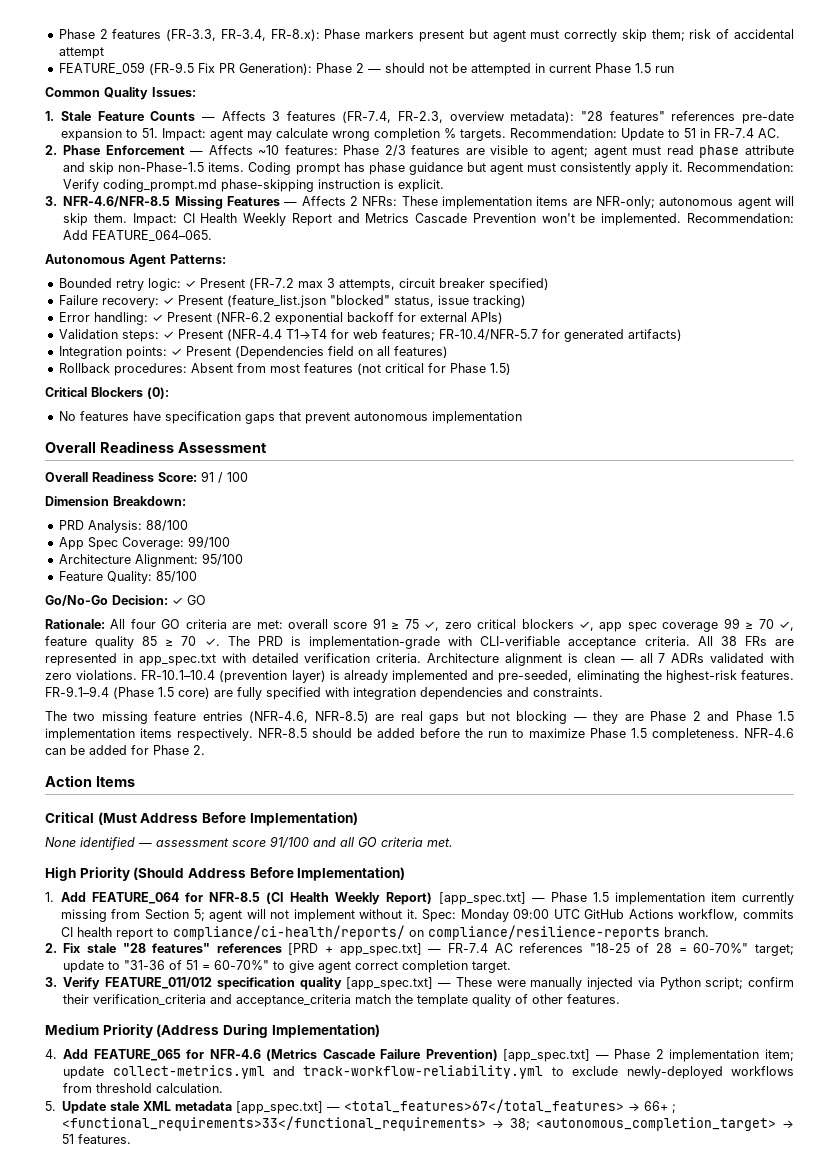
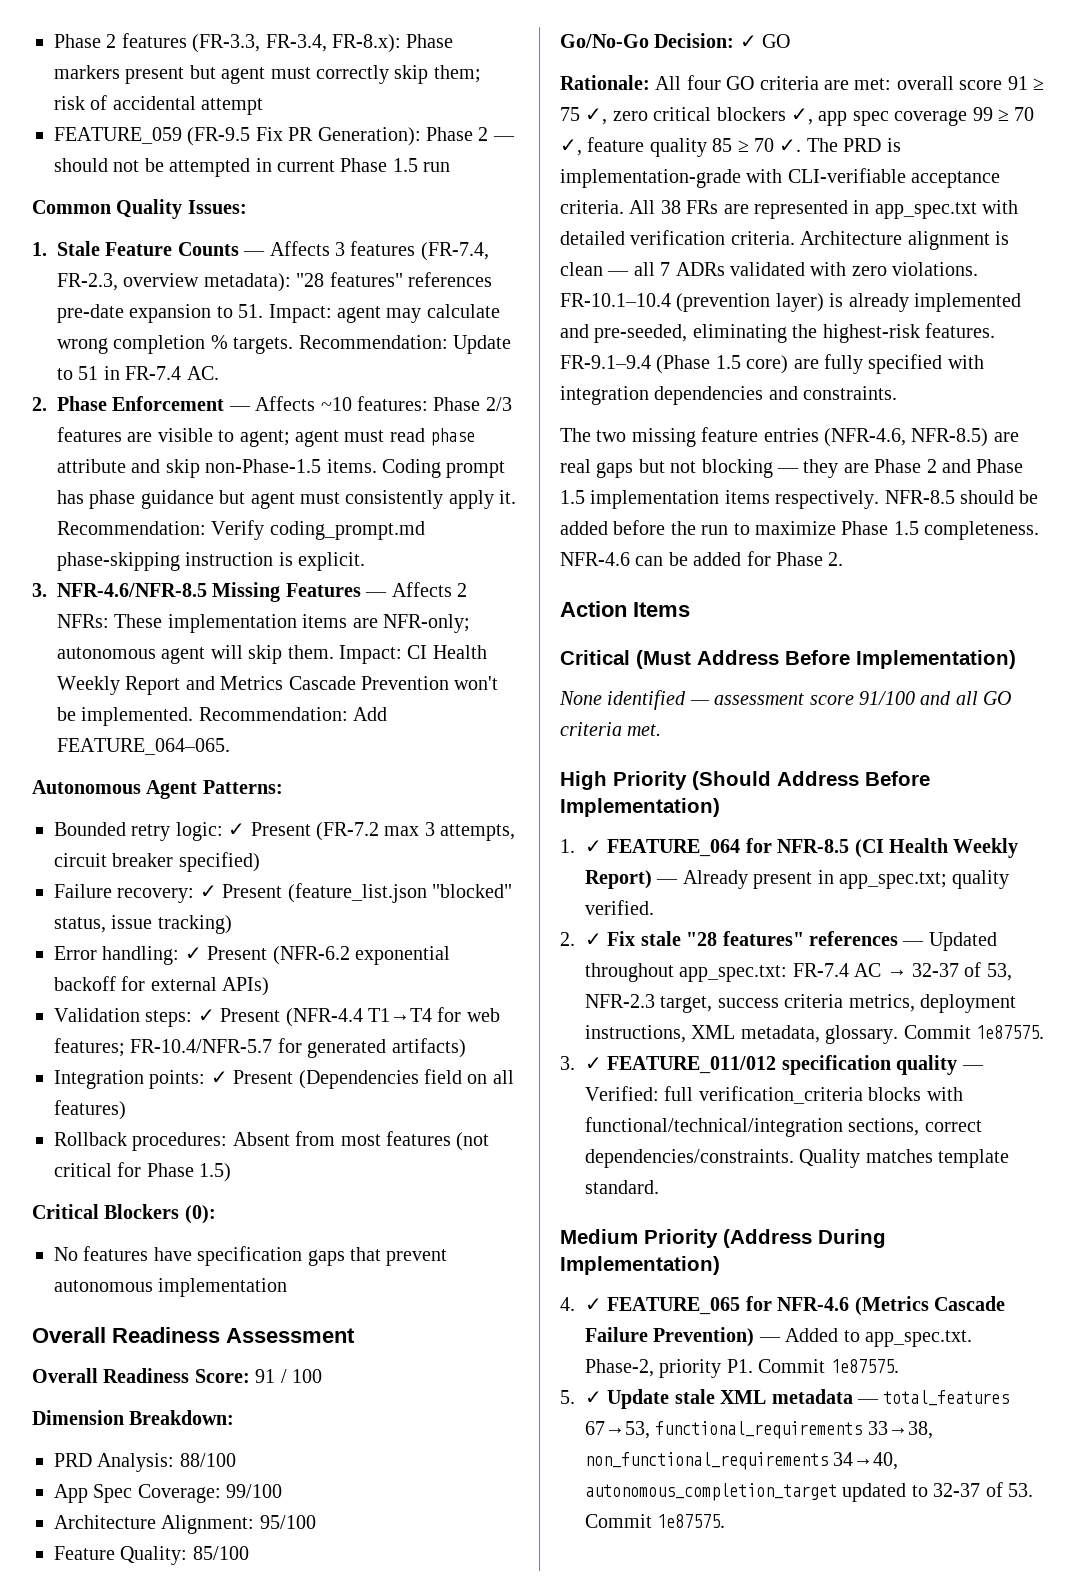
[60,892,86,902] Add -> [585,840,602,853] ✓
[438,892,795,905] [60,908,794,922] [60,925,709,940] [45,943,57,953] [app_spec.txt] — Phase 1.5 implementation item currently missing from Section 5; agent will not implement without it. Spec: Monday 09:00 UTC GitHub Actions workflow, commits CI health report to compliance/ci-health/reports/ on compliance/resilience-reports branch. // 2. -> [656,870,1010,889] [585,900,654,915] [560,932,602,946] — Already present in app_spec.txt; quality verified. // 2. ✓
[288,943,794,956] [63,960,512,973] [45,977,101,990] [PRD + app_spec.txt] — FR-7.4 AC references "18-25 of 28 = 60-70%" target; update to "31-36 of 51 = 60-70%" to give agent correct completion target. // 3. Verify -> [902,932,997,951] [585,962,1012,982] [585,994,1016,1013] [585,1025,1044,1044] [560,1056,602,1070] — Updated throughout app_spec.txt: FR-7.4 AC → 32-37 of 53, NFR-2.3 target, success criteria metrics, deployment instructions, XML metadata, glossary. Commit 1e87575. // 3. ✓
[346,977,794,990] [63,994,621,1007] [app_spec.txt] — These were manually injected via Python script; confirm their verification_criteria and acceptance_criteria match the template quality of other features. -> [961,1065,984,1070] [585,1086,963,1104] [585,1117,982,1137] [585,1149,1010,1168] [585,1180,659,1194] — Verified: full verification_criteria blocks with functional/technical/integration sections, correct dependencies/constraints. Quality matches template standard.
[63,1049,89,1059] Add -> [585,1298,602,1311] ✓
[503,1049,794,1062] [63,1065,794,1079] [63,1083,224,1093] [app_spec.txt] — Phase 2 implementation item; update collect-metrics.yml and track-workflow-reliability.yml to exclude newly-deployed workflows from threshold calculation. -> [758,1328,972,1347] [585,1359,899,1378] — Added to app_spec.txt. Phase-2, priority P1. Commit 1e87575.
(56, 1106) none -> [585,1391,602,1404] ✓
[236,1099,677,1114] [62,1116,794,1131] [62,1134,132,1144] [app_spec.txt] — <total_features>67</total_features> → 66+ ; <functional_requirements>33</functional_requirements> → 38; <autonomous_completion_target> → 51 features. -> [857,1390,1010,1406] [585,1421,933,1439] [585,1452,899,1470] [585,1482,1033,1502] [585,1514,726,1528] — total_features 67→53, functional_requirements 33→38, non_functional_requirements 34→40, autonomous_completion_target updated to 32-37 of 53. Commit 1e87575.

